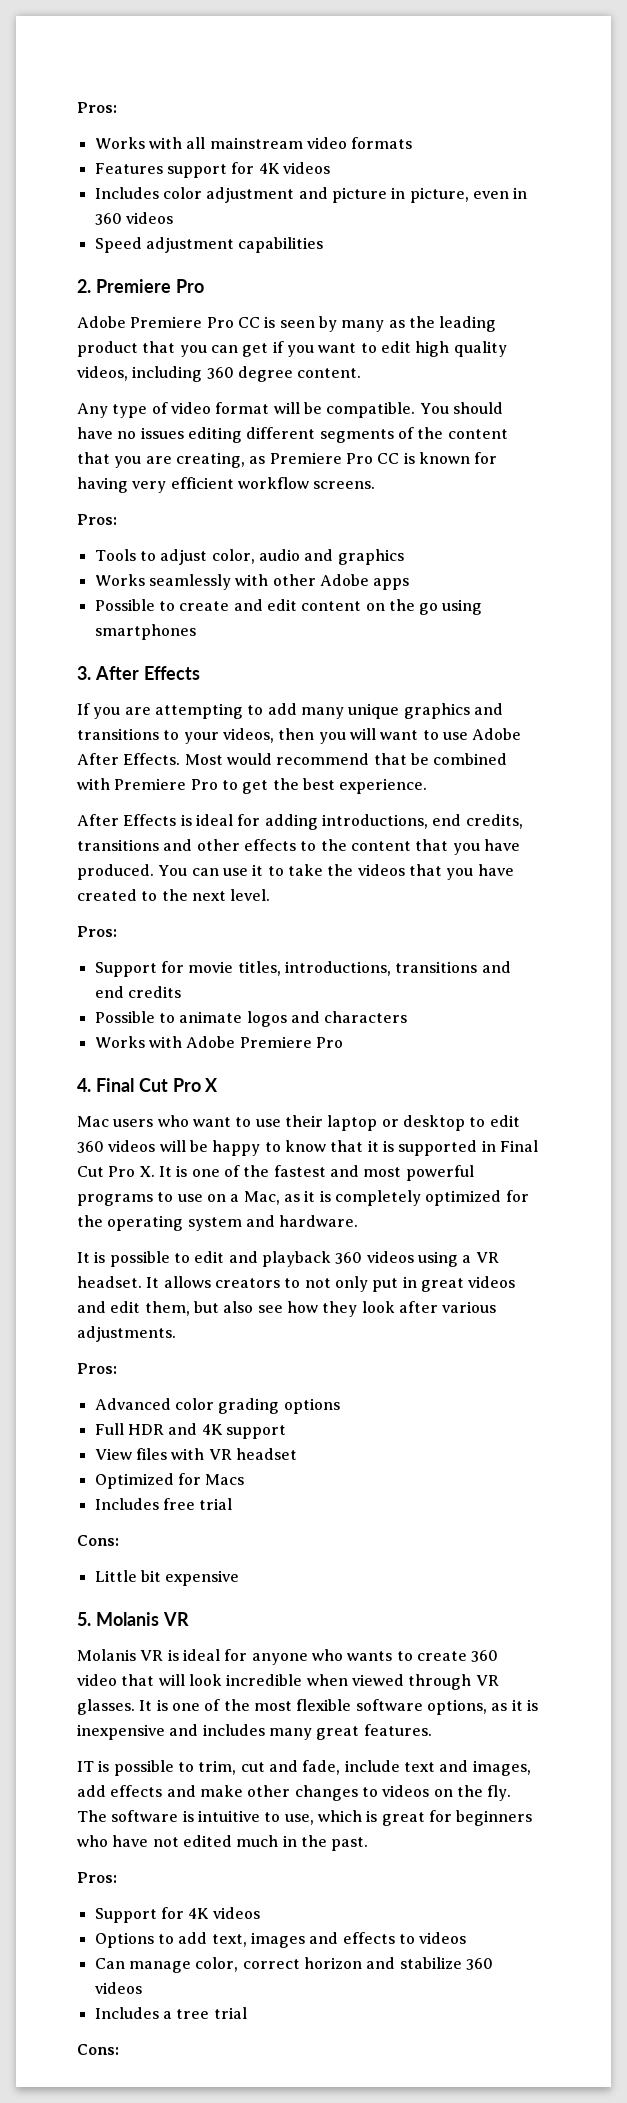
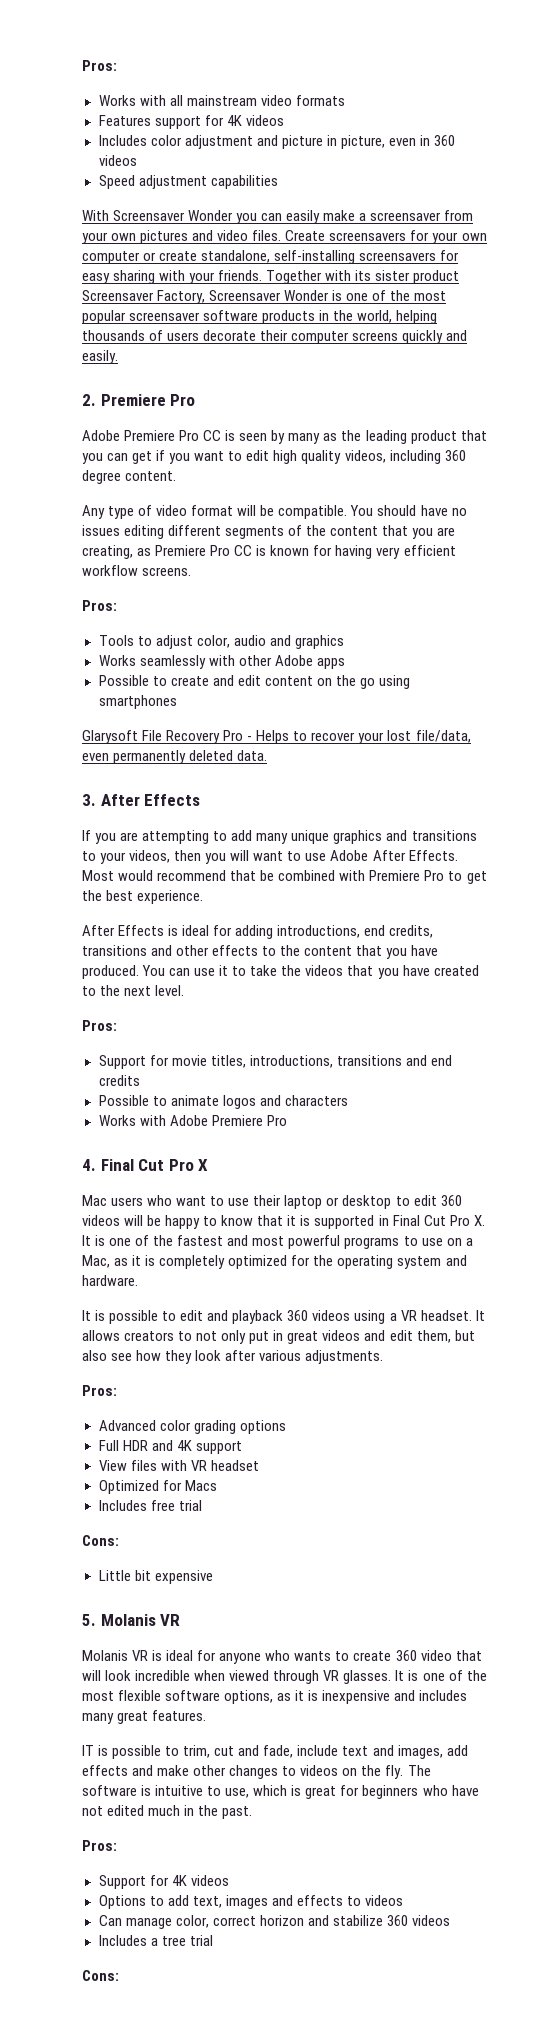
(324, 245) none -> [82,210,474,224] [82,230,487,244] [82,250,460,264] [82,270,460,284] [82,290,447,304] [82,310,438,324] [82,330,468,344] [82,350,118,364] // With Screensaver Wonder you can easily make a screensaver from your own pictures and video files. Create screensavers for your own computer or create standalone, self-installing screensavers for easy sharing with your friends. Together with its sister product Screensaver Factory, Screensaver Wonder is one of the most popular screensaver software products in the world, helping thousands of users decorate their computer screens quickly and easily.
(196, 632) none -> [82,730,471,744] [82,750,268,764] // Glarysoft File Recovery Pro - Helps to recover your lost file/data, even permanently deleted data.

